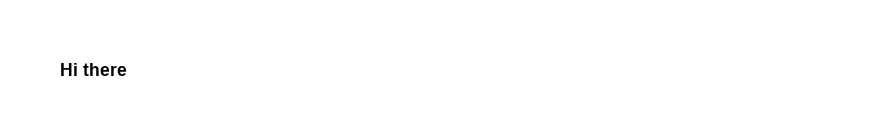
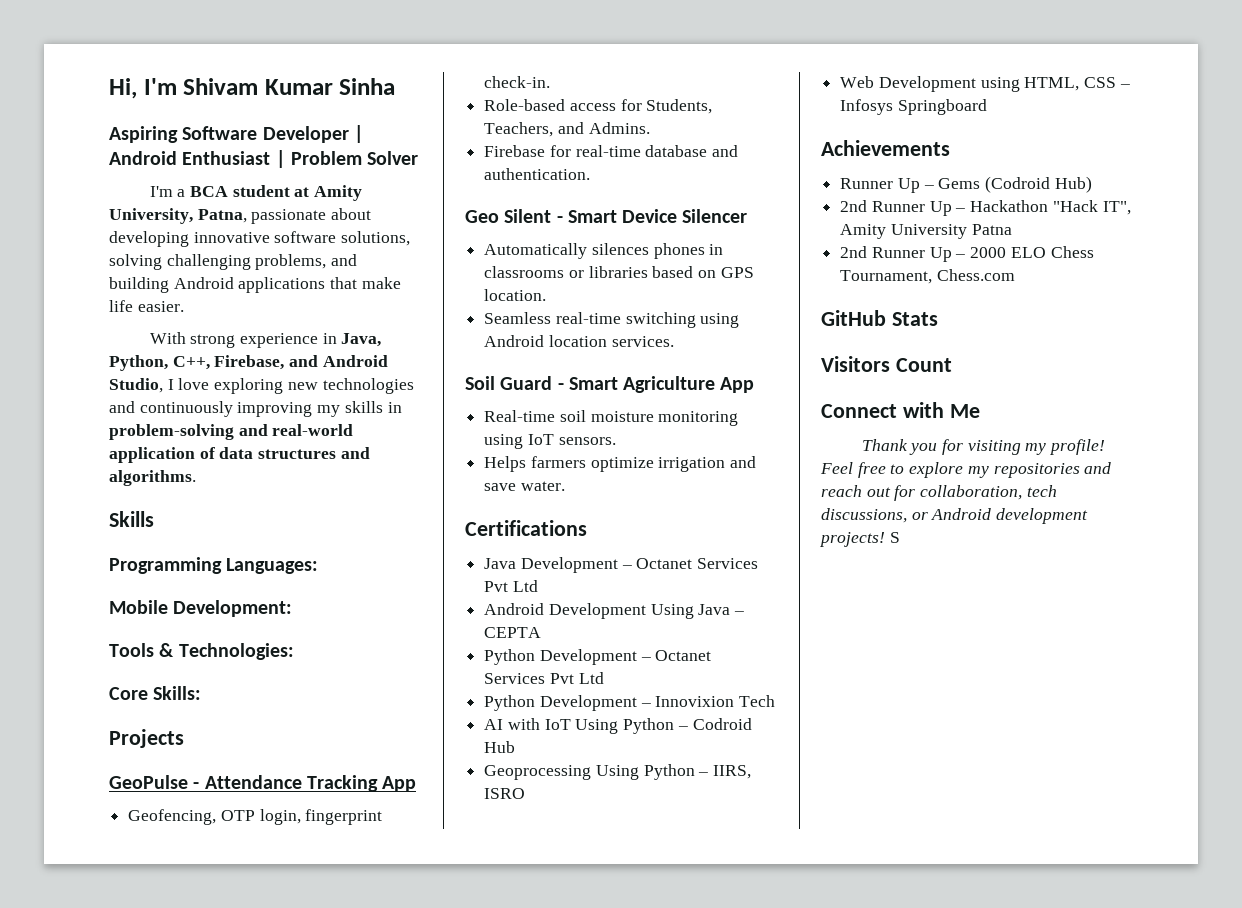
[60,63,127,76] Hi there -> [109,78,396,99] [109,125,364,143] [109,150,419,168] [149,185,363,201] [109,208,372,224] [109,231,411,247] [109,254,358,270] [109,277,401,293] [109,300,184,312] [149,332,382,348] [109,355,388,371] [109,378,414,394] [109,401,402,417] [109,424,354,440] [109,447,370,463] [109,470,196,486] [109,511,154,527] [109,557,319,574] [109,600,293,617] [109,643,294,660] [109,686,202,700] [109,729,184,748] [109,775,417,792] [128,809,383,825] [484,76,551,88] [484,99,713,114] [484,122,650,137] [484,145,739,157] [484,168,591,180] [465,209,748,223] [484,243,724,259] [484,266,754,278] [484,289,547,301] [484,312,740,328] [484,335,674,347] [465,376,755,393] [484,410,739,426] [484,434,616,449] [484,456,757,472] [484,481,565,491] [465,520,587,536] [484,557,759,573] [484,580,538,592] [484,603,745,619] [484,627,542,638] [484,649,712,665] [484,672,604,684] [484,695,776,711] [484,718,752,734] [484,741,516,753] [484,764,752,780] [484,788,526,799] [840,76,1130,92] [840,99,987,115] [821,140,950,156] [840,176,1092,193] [840,200,1131,216] [840,224,1012,239] [840,246,1094,262] [840,269,1015,284] [821,310,938,326] [821,356,952,372] [821,402,980,418] [861,439,1106,455] [820,462,1112,478] [821,485,1057,501] [821,508,1089,524] [819,532,900,547] Hi, I'm Shivam Kumar Sinha // Aspiring Software Developer | Android Enthusiast | Problem Solver // I'm a BCA student at Amity University, Patna, passionate about developing innovative software solutions, solving challenging problems, and building Android applications that make life easier. // With strong experience in Java, Python, C++, Firebase, and Android Studio, I love exploring new technologies and continuously improving my skills in problem-solving and real-world application of data structures and algorithms. // Skills // Programming Languages: // Mobile Development: // Tools & Technologies: // Core Skills: // Projects // GeoPulse - Attendance Tracking App // Geofencing, OTP login, fingerprint check-in. // Role-based access for Students, Teachers, and Admins. // Firebase for real-time database and authentication. // Geo Silent - Smart Device Silencer // Automatically silences phones in classrooms or libraries based on GPS location. // Seamless real-time switching using Android location services. // Soil Guard - Smart Agriculture App // Real-time soil moisture monitoring using IoT sensors. // Helps farmers optimize irrigation and save water. // Certifications // Java Development – Octanet Services Pvt Ltd // Android Development Using Java – CEPTA // Python Development – Octanet Services Pvt Ltd // Python Development – Innovixion Tech // AI with IoT Using Python – Codroid Hub // Geoprocessing Using Python – IIRS, ISRO // Web Development using HTML, CSS – Infosys Springboard // Achievements // Runner Up – Gems (Codroid Hub) // 2nd Runner Up – Hackathon "Hack IT", Amity University Patna // 2nd Runner Up – 2000 ELO Chess Tournament, Chess.com // GitHub Stats // Visitors Count // Connect with Me // Thank you for visiting my profile! Feel free to explore my repositories and reach out for collaboration, tech discussions, or Android development projects! S

